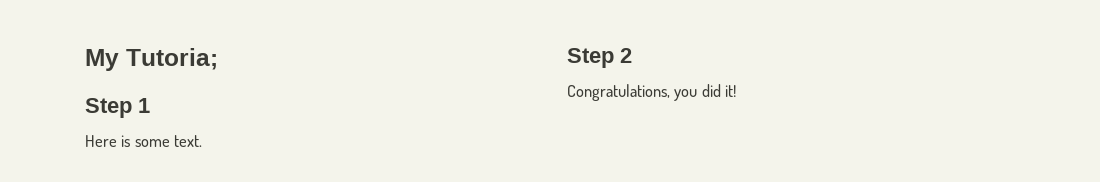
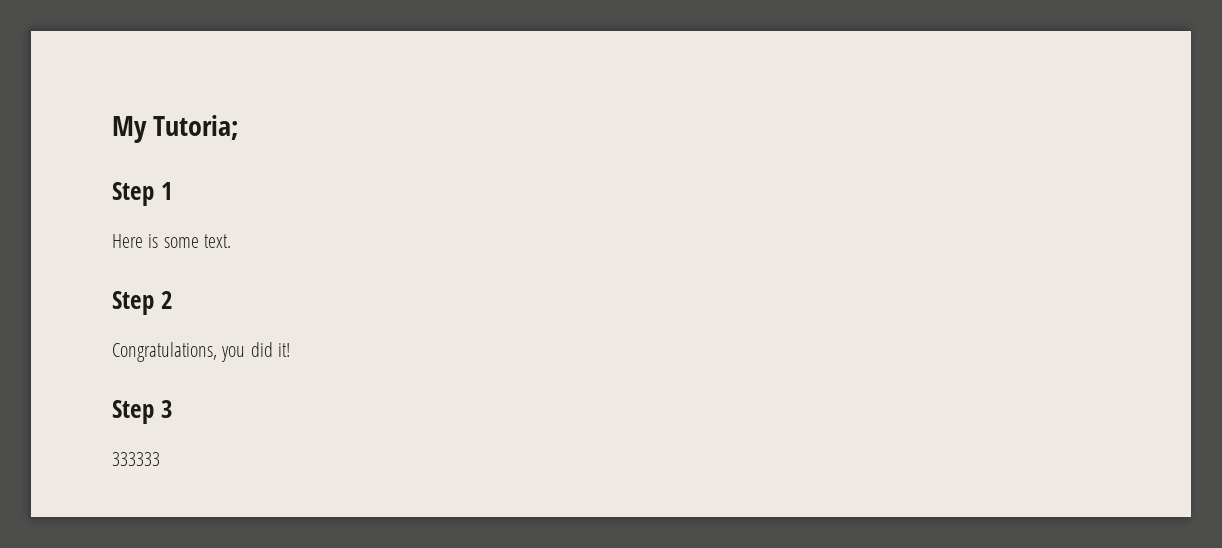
(737, 91) none -> [112,400,173,424] [112,452,160,466] // Step 3 // 333333

